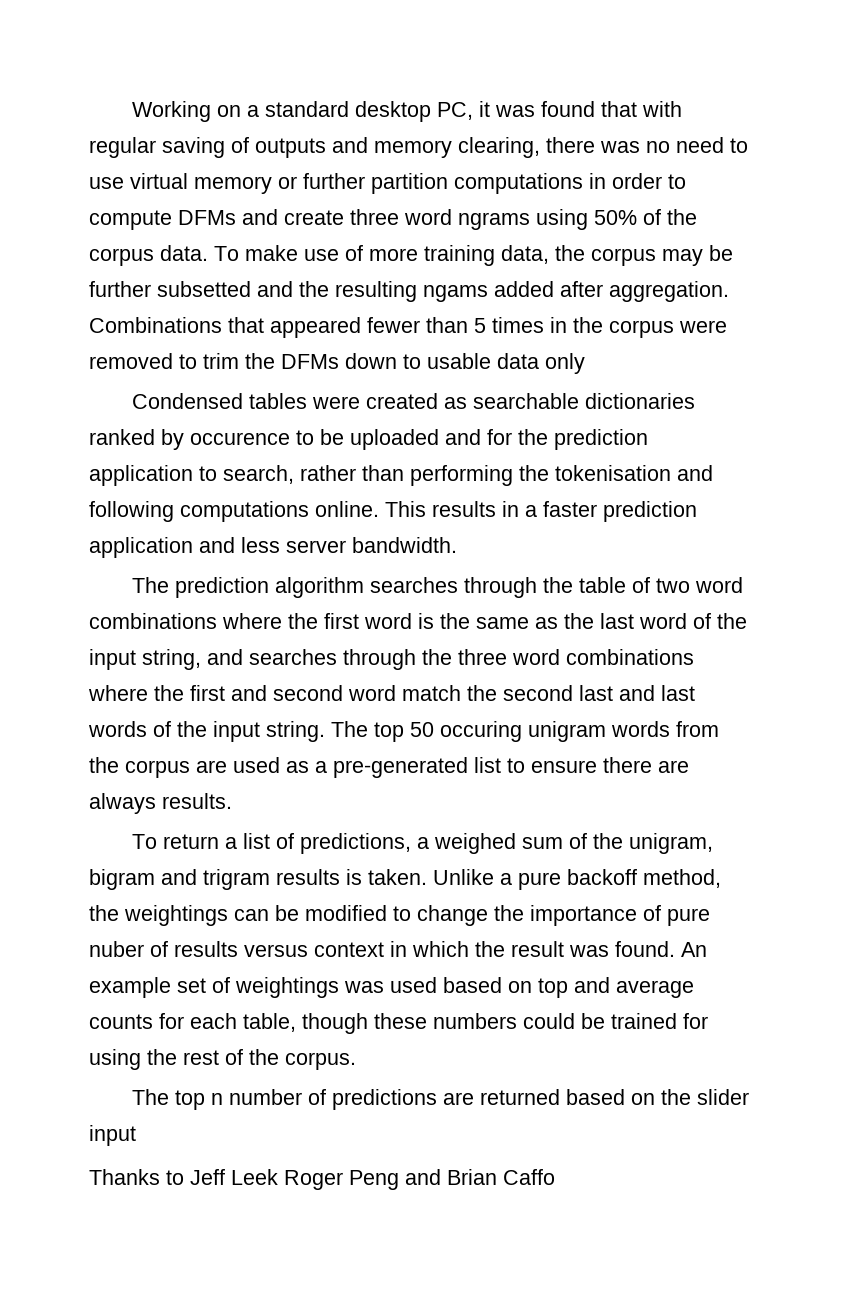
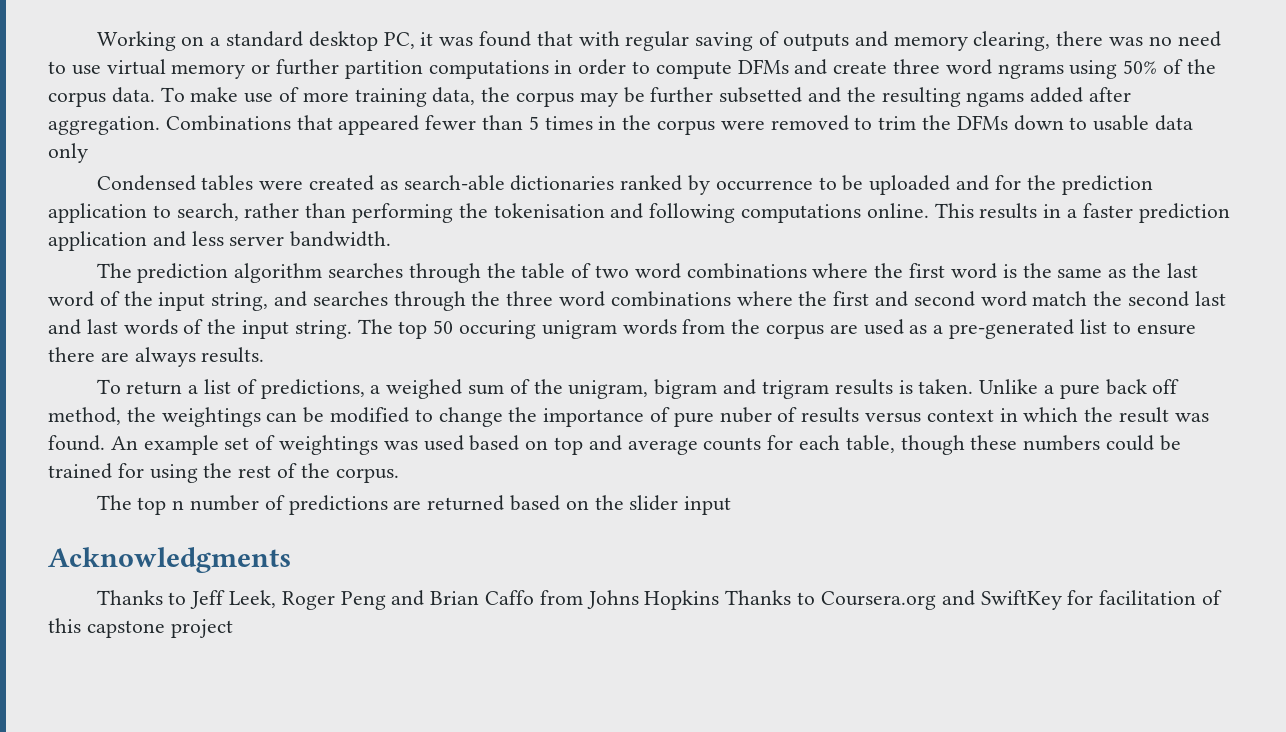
[473,393,580,409] searchable -> [403,175,505,191] search-able
[190,432,290,445] occurence -> [715,180,813,191] occurrence
[567,869,637,885] backoff -> [1105,379,1180,395] back off
(136, 1135) none -> [48,547,291,573] // Acknowledgments
[231,1169,278,1185] Leek -> [229,590,277,608] Leek,
(555, 1177) none -> [539,590,1222,610] [48,618,233,638] from Johns Hopkins Thanks to Coursera.org and SwiftKey for facilitation of this capstone project

